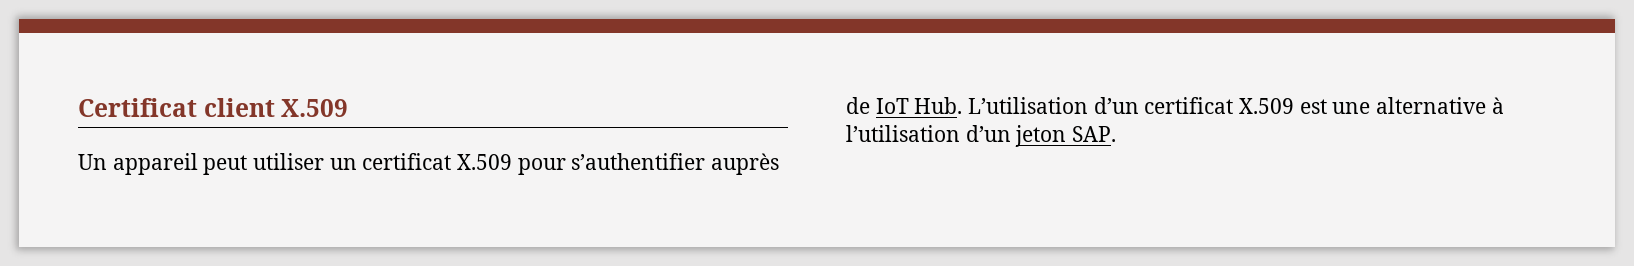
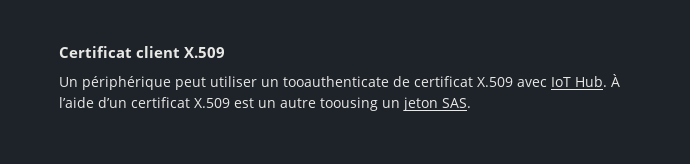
[112,153,198,175] appareil -> [82,76,171,90] périphérique
[362,153,780,175] [846,97,1504,114] [846,125,1117,147] certificat X.509 pour s’authentifier auprès de IoT Hub. L’utilisation d’un certificat X.509 est une alternative à l’utilisation d’un jeton SAP. -> [283,74,620,87] [59,97,471,111] tooauthenticate de certificat X.509 avec IoT Hub. À l’aide d’un certificat X.509 est un autre toousing un jeton SAS.

